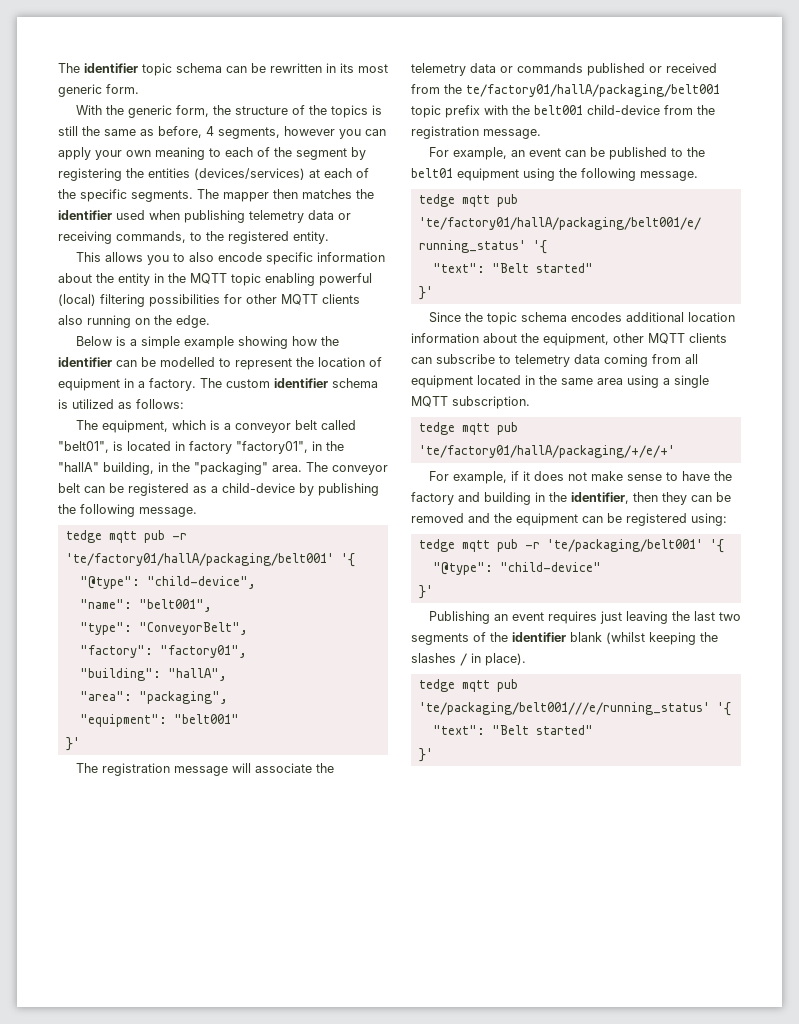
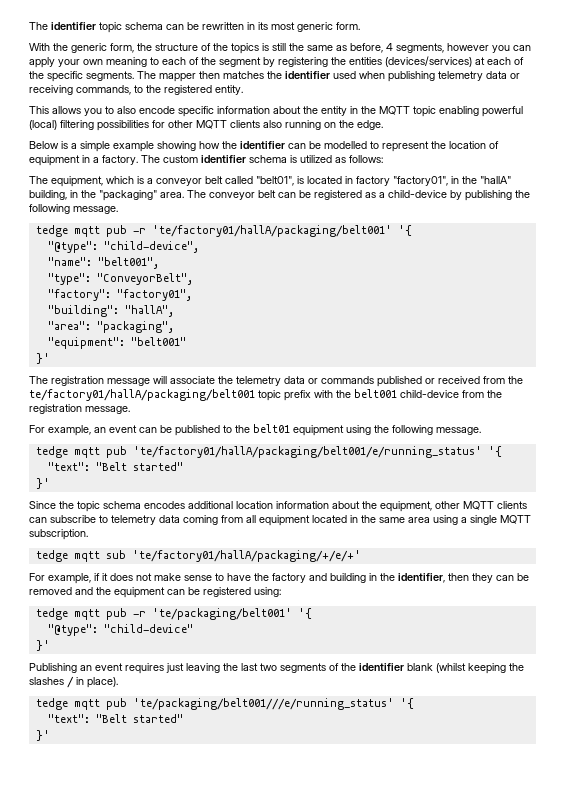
[496,422,518,435] pub -> [105,550,126,559] sub

